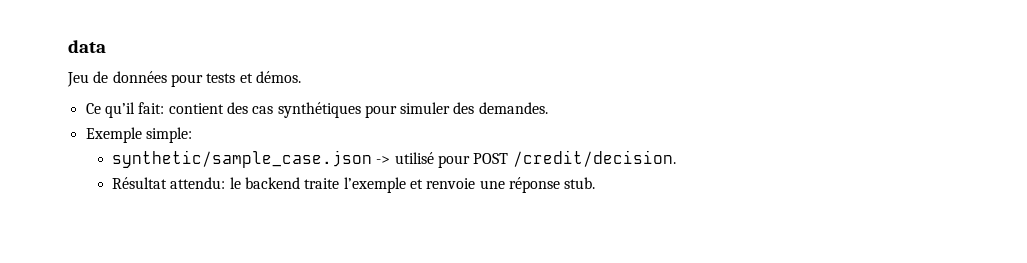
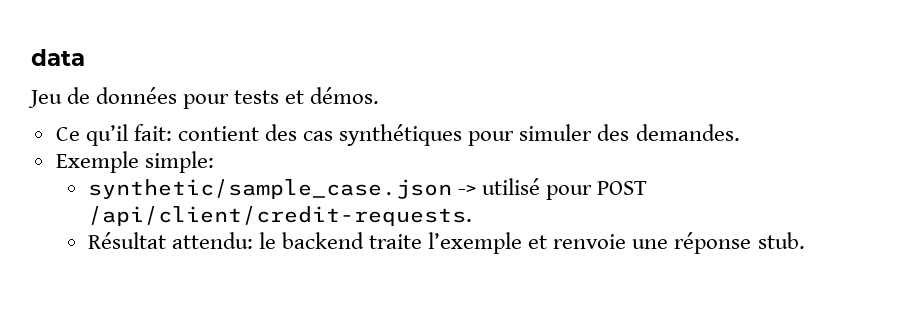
[512,150,676,167] /credit/decision. -> [87,206,472,226] /api/client/credit-requests.

